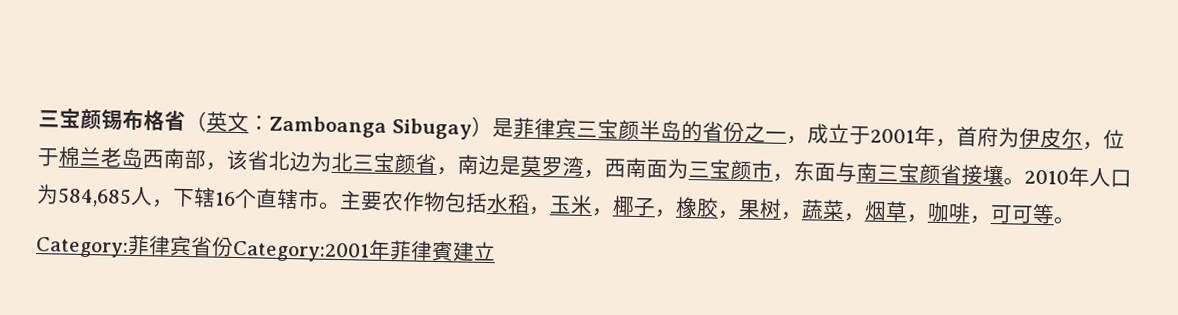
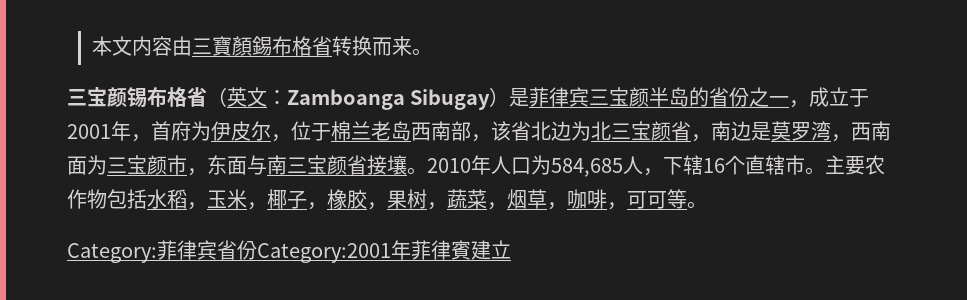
(38, 119) none -> [92,36,433,56] 本文内容由三寶顏錫布格省转换而来。 //

